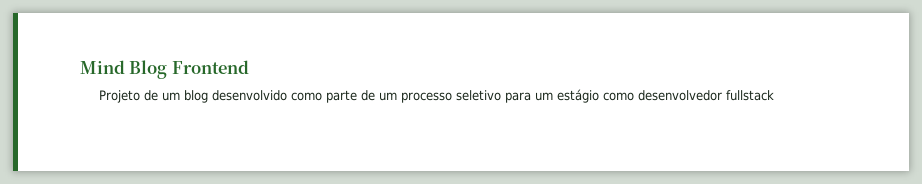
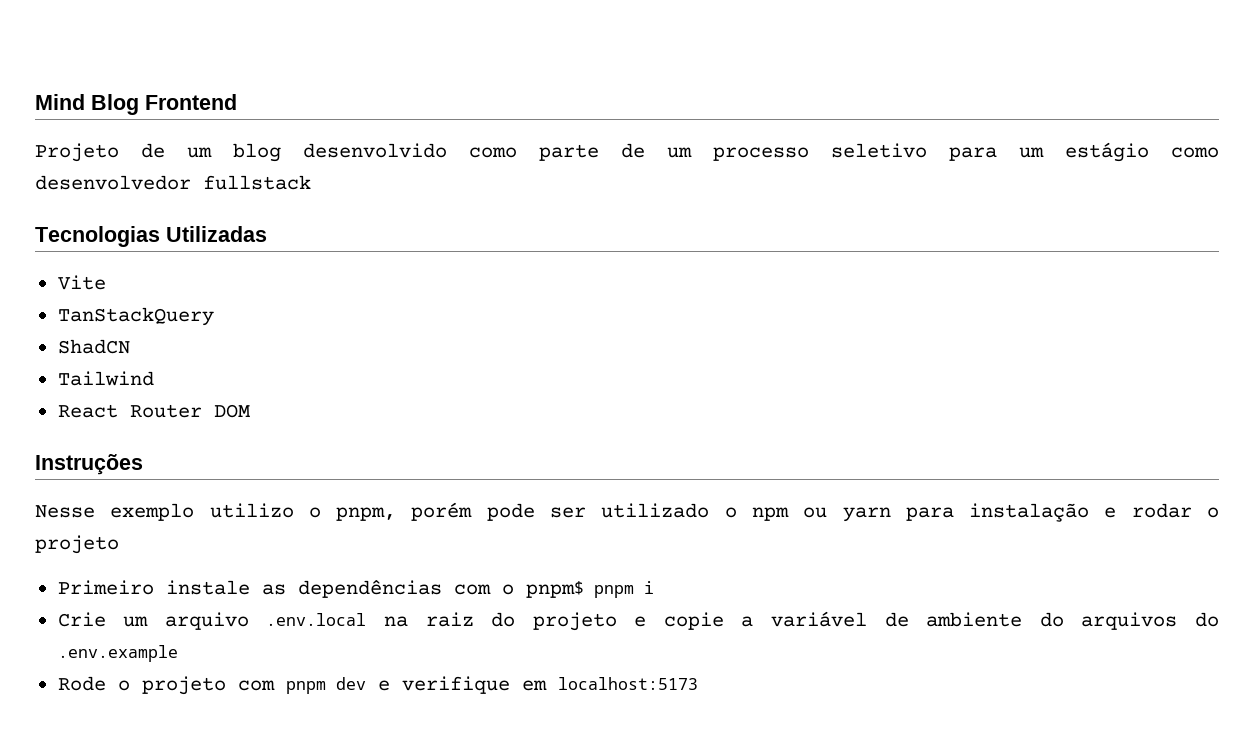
(775, 95) none -> [35,226,267,247] [57,275,106,290] [57,307,214,326] [57,339,130,354] [57,371,154,386] [57,404,250,418] [35,454,143,475] [35,502,1219,522] [35,535,119,554] [57,580,654,598] [57,611,1220,631] [57,645,178,662] [57,676,698,695] // Tecnologias Utilizadas // Vite // TanStackQuery // ShadCN // Tailwind // React Router DOM // Instruções // Nesse exemplo utilizo o pnpm, porém pode ser utilizado o npm ou yarn para instalação e rodar o projeto // Primeiro instale as dependências com o pnpm$ pnpm i // Crie um arquivo .env.local na raiz do projeto e copie a variável de ambiente do arquivos do .env.example // Rode o projeto com pnpm dev e verifique em localhost:5173

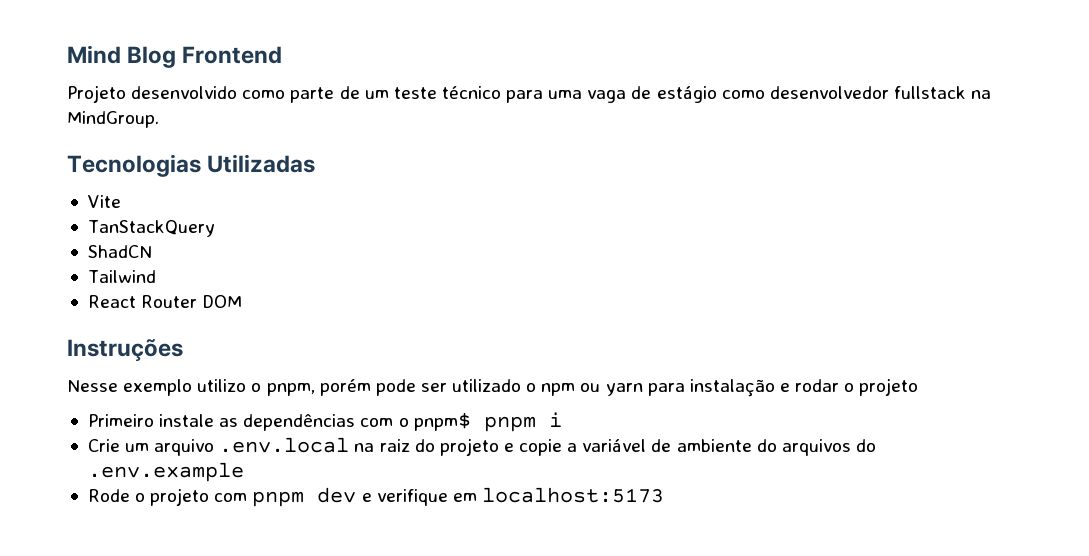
[141,143,281,162] de um blog -> (126, 94) none
[713,143,1044,161] processo seletivo para um -> [393,86,652,103] teste técnico para uma vaga de
(311, 182) none -> [971,90,992,99] [67,111,159,128] na MindGroup.

